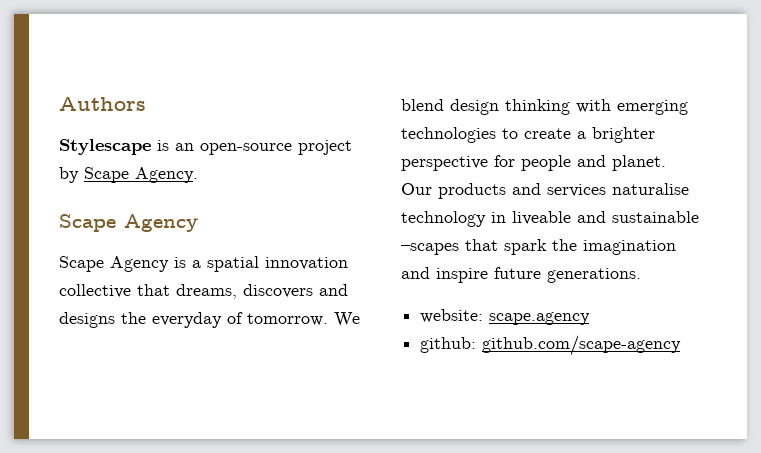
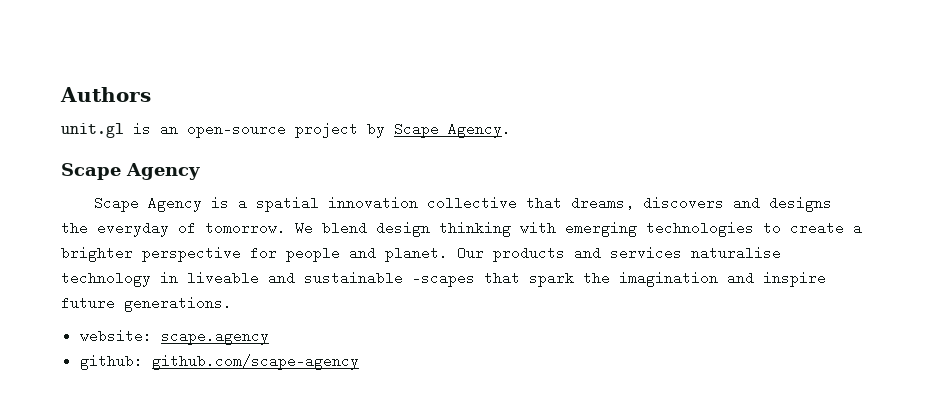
[59,139,151,155] Stylescape -> [61,123,124,138] unit.gl

